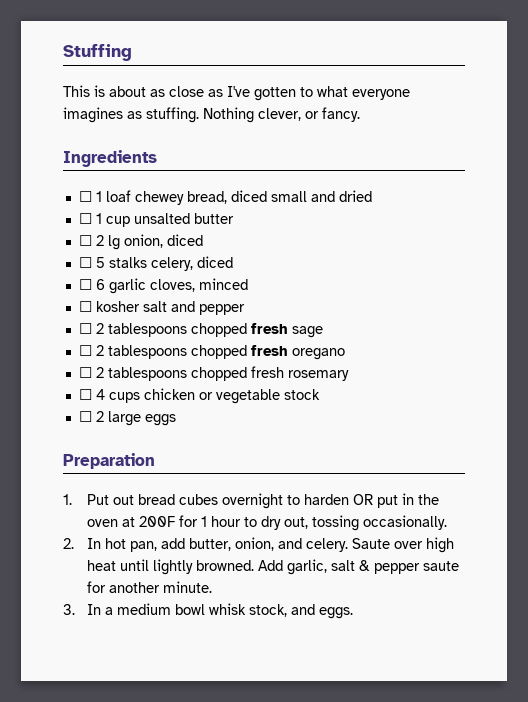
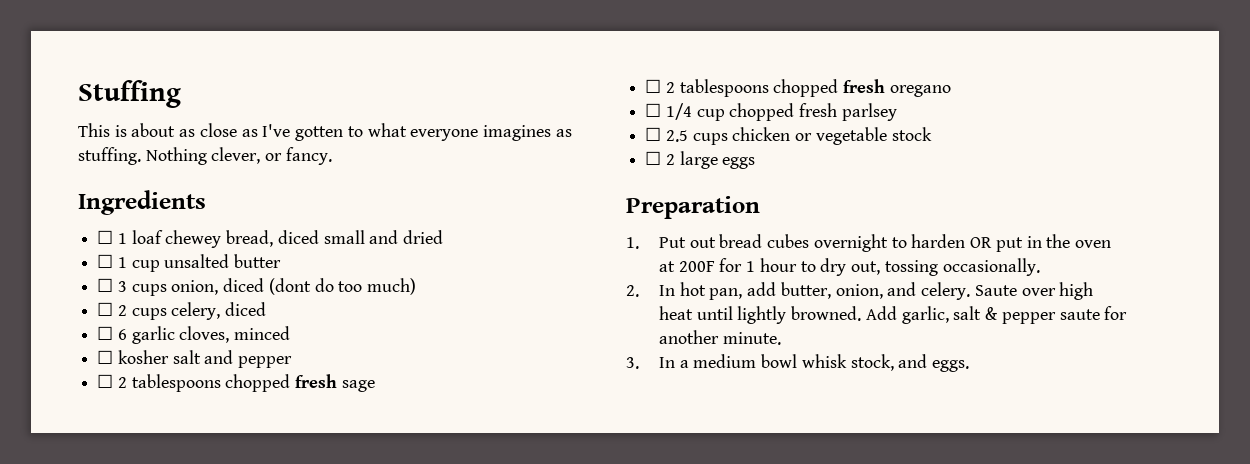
[95,235,120,250] 2 lg -> [117,281,167,296] 3 cups
[78,257,147,268] // ☐ 5 stalks -> [268,278,417,295] [97,302,167,320] (dont do too much) // ☐ 2 cups
[95,366,349,381] [78,389,105,400] 2 tablespoons chopped fresh rosemary // ☐ 4 -> [665,103,897,121] [645,127,688,142] 1/4 cup chopped fresh parlsey // ☐ 2.5

